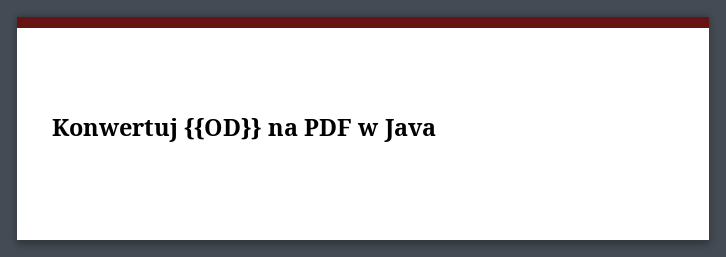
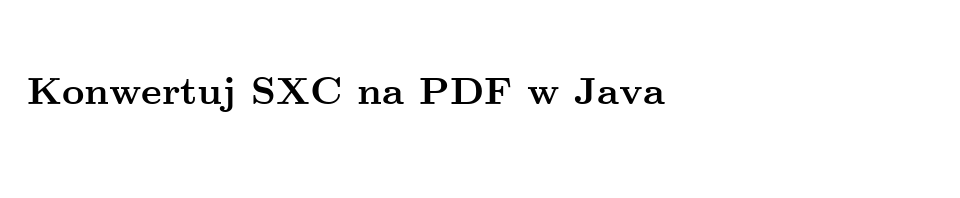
[184,118,262,140] {{OD}} -> [251,77,342,104] SXC

